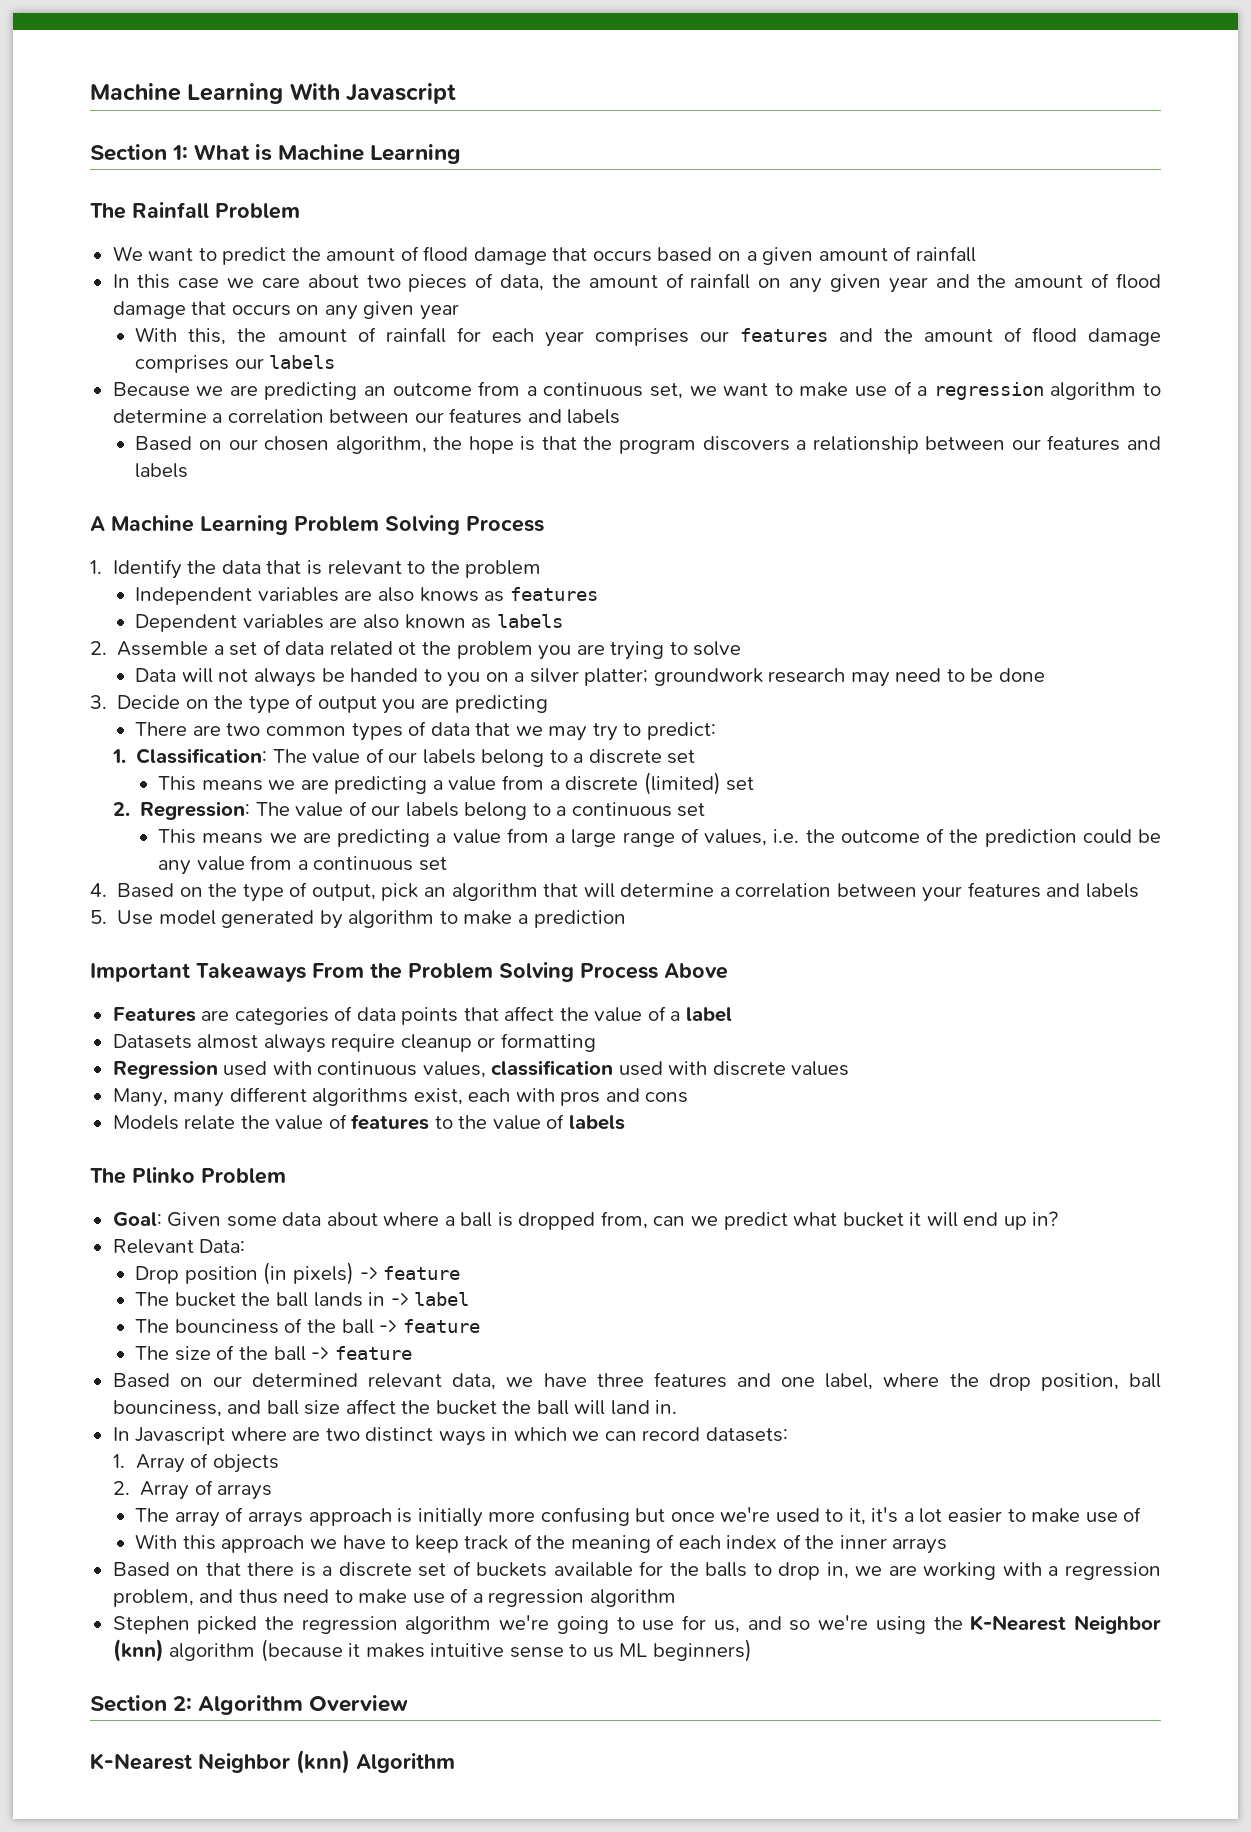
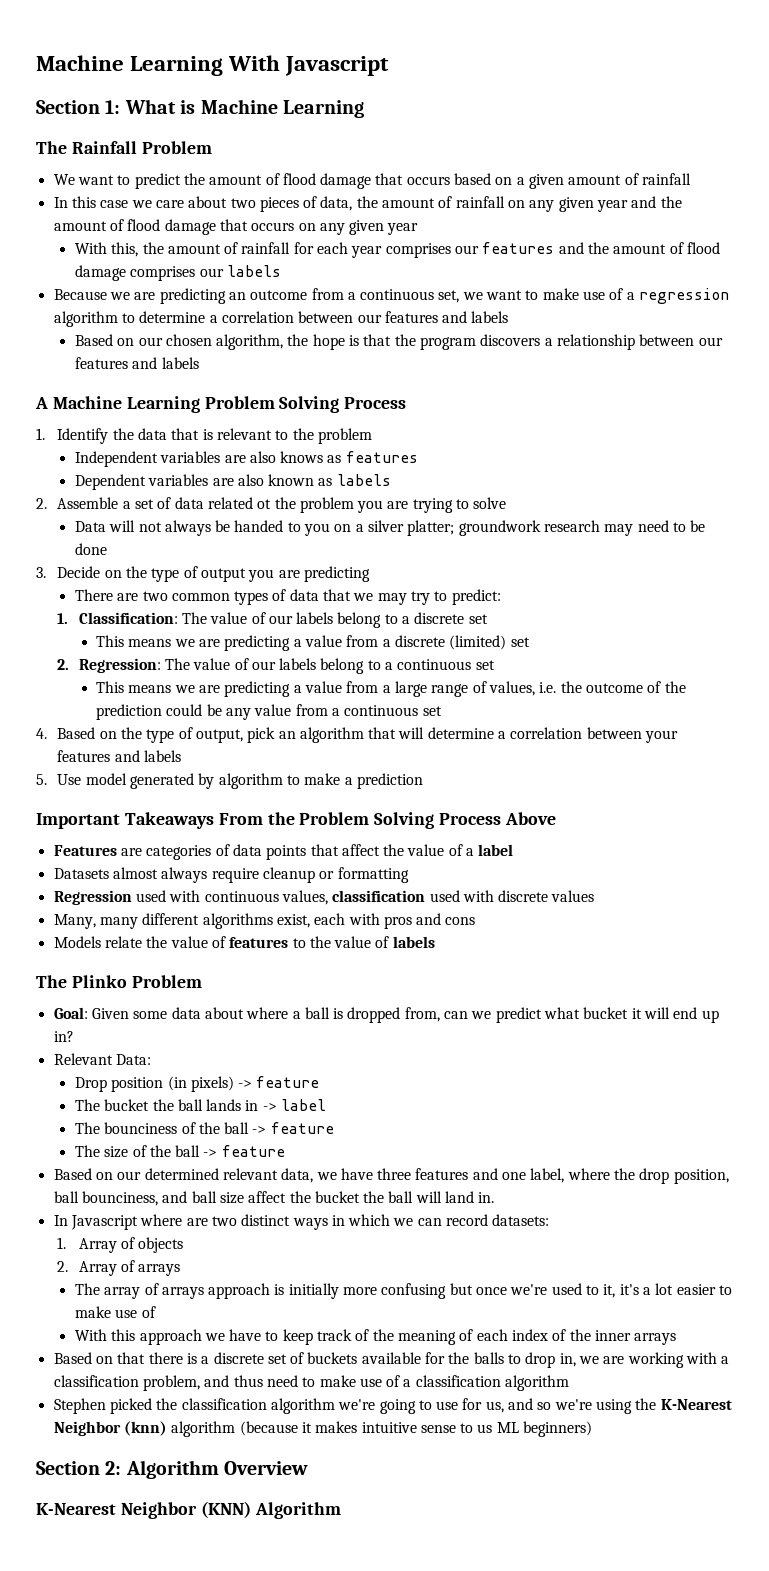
[1064,1562,1161,1580] regression -> [53,1375,139,1387] classification
[488,1589,585,1607] regression -> [415,1375,501,1387] classification
[301,1616,398,1634] regression -> [181,1398,267,1410] classification
[296,1750,350,1774] (knn) -> [200,1501,251,1518] (KNN)

